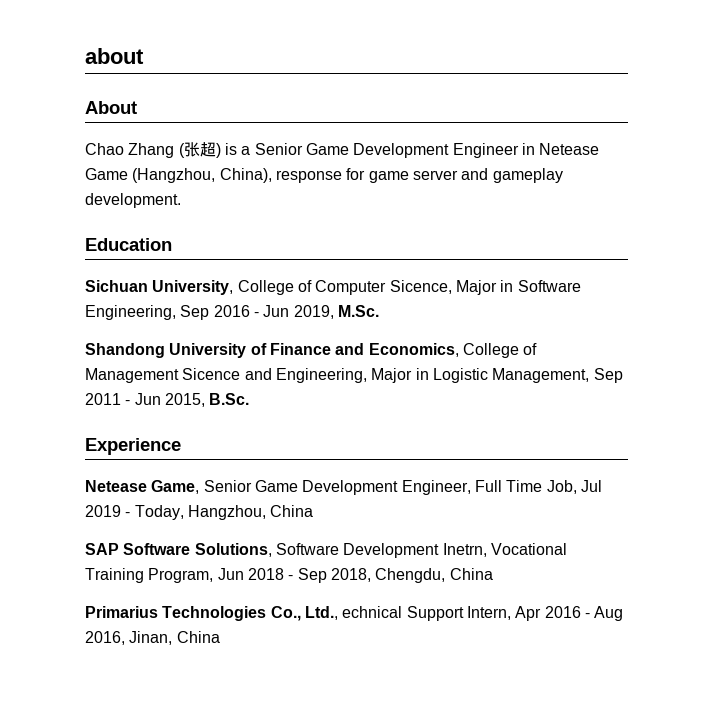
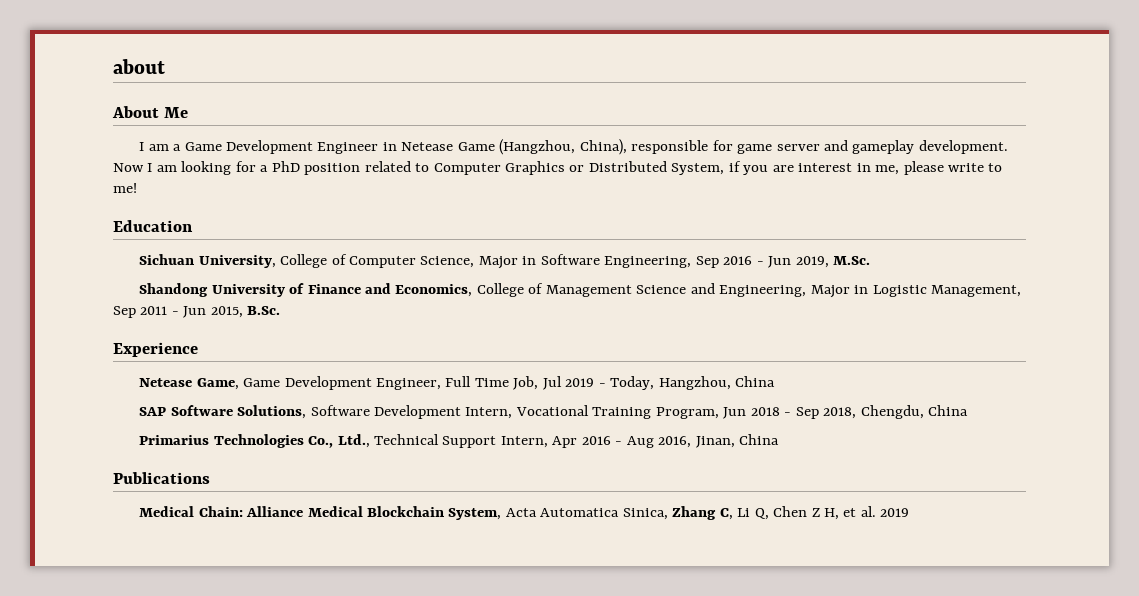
[85,142,303,158] // Chao Zhang (张超) is a Senior -> [164,107,189,118] [139,142,182,151] Me // I am a
[275,170,342,183] response -> [631,140,709,154] responsible
(181, 200) none -> [113,161,1003,175] [113,183,137,193] Now I am looking for a PhD position related to Computer Graphics or Distributed System, if you are interest in me, please write to me!
[389,280,452,294] Sicence, -> [420,256,475,268] Science,
[182,368,241,380] Sicence -> [636,285,687,294] Science
[203,480,252,492] Senior -> (239, 384) none
[442,543,487,557] Inetrn, -> [465,407,513,419] Intern,
[342,606,403,618] echnical -> [374,434,440,445] Technical
(220, 637) none -> [113,472,210,484] [139,506,910,520] // Publications // Medical Chain: Alliance Medical Blockchain System, Acta Automatica Sinica, Zhang C, Li Q, Chen Z H, et al. 2019

